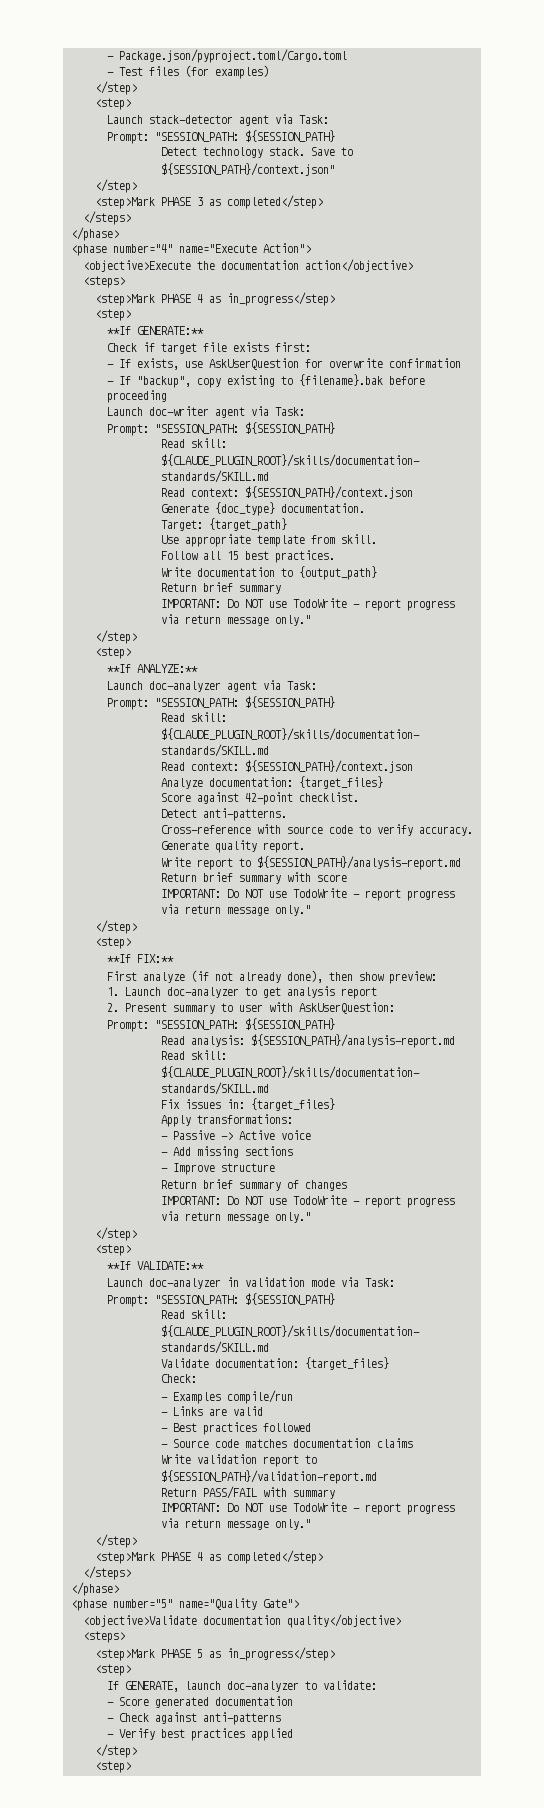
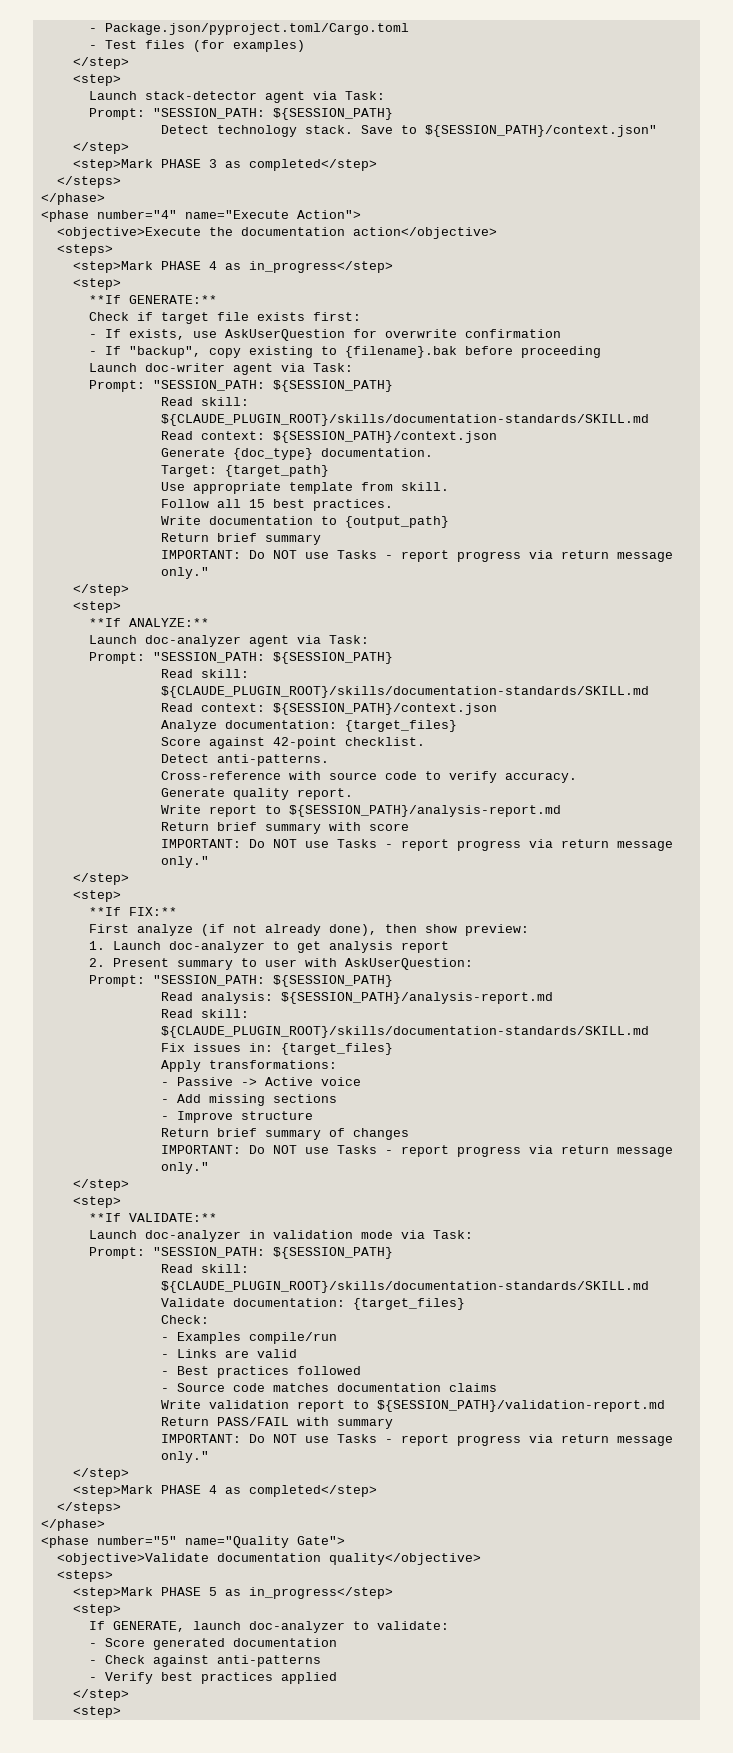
[292,598,347,608] TodoWrite -> [336,550,377,559] Tasks
[292,888,347,898] TodoWrite -> [336,839,377,848] Tasks
[292,1195,347,1205] TodoWrite -> [336,1145,377,1154] Tasks
[292,1502,347,1512] TodoWrite -> [336,1434,377,1443] Tasks

